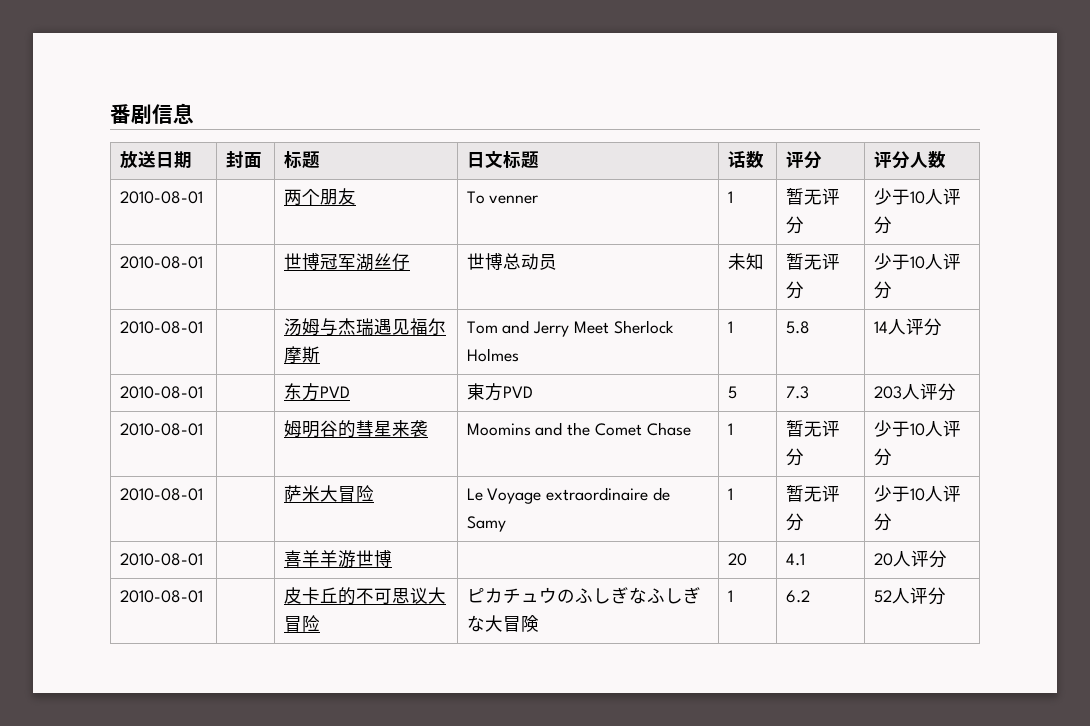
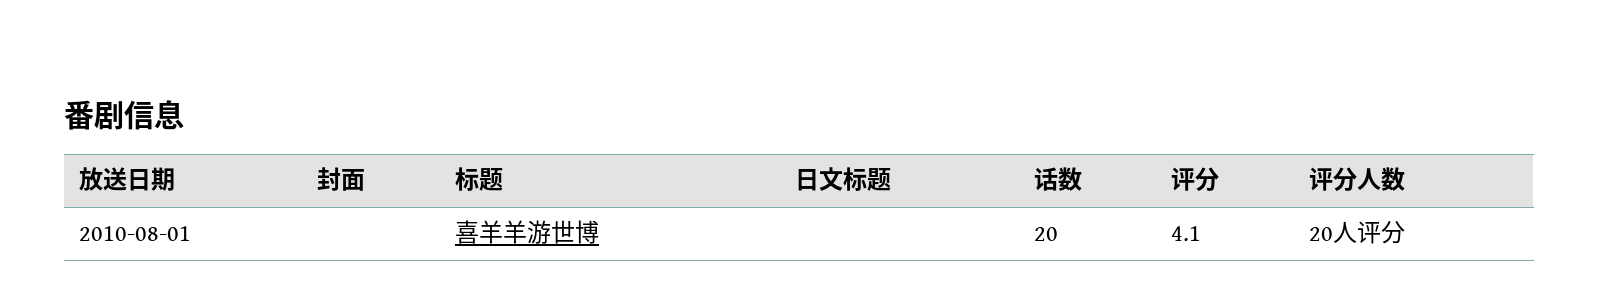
[119,191,203,204] [283,188,356,205] [466,191,539,204] [727,191,733,203] [785,188,840,205] [785,216,804,234] [873,188,961,205] [873,216,892,234] [119,256,203,269] [283,253,410,271] [466,253,557,270] [727,253,764,270] [785,253,840,270] [785,281,804,299] [873,253,961,270] [873,281,892,299] [119,321,203,334] [283,318,446,336] [283,346,320,364] [466,320,674,337] [466,348,519,362] [727,321,733,333] [785,321,810,334] [873,318,942,336] [119,386,203,399] [283,383,350,401] [466,383,533,401] [727,386,737,399] [785,386,809,399] [873,383,956,401] [119,423,203,436] [283,420,428,438] [466,422,691,436] [727,423,733,435] [785,420,840,437] [785,448,804,466] [873,420,961,437] [873,448,892,466] [119,488,203,501] [283,485,374,502] [466,487,670,504] [466,516,506,532] [727,488,733,500] [785,485,840,502] [785,513,804,531] [873,485,961,502] [873,513,892,531] // 2010-08-01 | | 两个朋友 | To venner | 1 | 暂无评分 | 少于10人评分 // 2010-08-01 | | 世博冠军湖丝仔 | 世博总动员 | 未知 | 暂无评分 | 少于10人评分 // 2010-08-01 | | 汤姆与杰瑞遇见福尔摩斯 | Tom and Jerry Meet Sherlock Holmes | 1 | 5.8 | 14人评分 // 2010-08-01 | | 东方PVD | 東方PVD | 5 | 7.3 | 203人评分 // 2010-08-01 | | 姆明谷的彗星来袭 | Moomins and the Comet Chase | 1 | 暂无评分 | 少于10人评分 // 2010-08-01 | | 萨米大冒险 | Le Voyage extraordinaire de Samy | 1 | 暂无评分 | 少于10人评分 -> (1406, 179) none
[119,590,203,603] [283,587,446,605] [283,615,320,632] [466,587,701,604] [466,615,539,632] [727,590,733,602] [785,590,810,603] [873,587,946,605] // 2010-08-01 | | 皮卡丘的不可思议大冒险 | ピカチュウのふしぎなふしぎな大冒険 | 1 | 6.2 | 52人评分 -> (1406, 232) none

